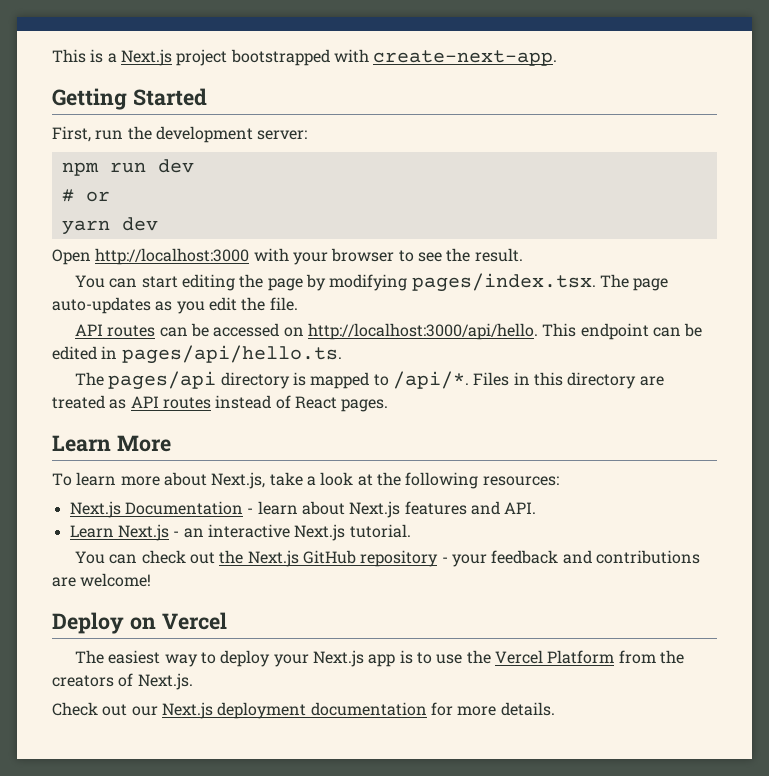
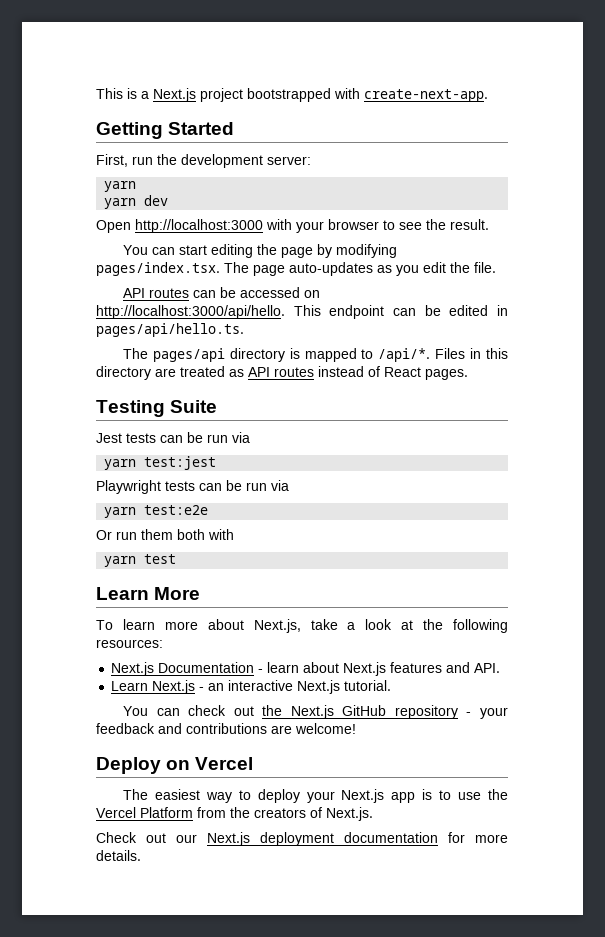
[61,159,194,176] [61,189,110,202] npm run dev // # or -> [104,181,137,192] yarn
(389, 405) none -> [96,400,218,417] [96,432,250,443] [104,456,217,470] [96,480,289,494] [104,505,209,518] [96,529,234,540] [104,554,177,567] // Testing Suite // Jest tests can be run via // yarn test:jest // Playwright tests can be run via // yarn test:e2e // Or run them both with // yarn test

